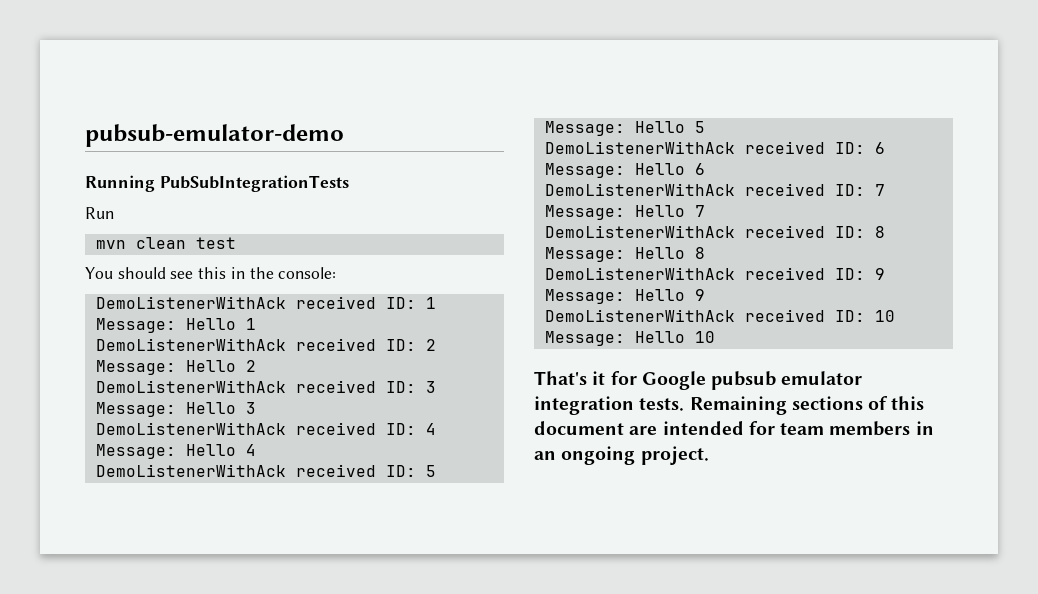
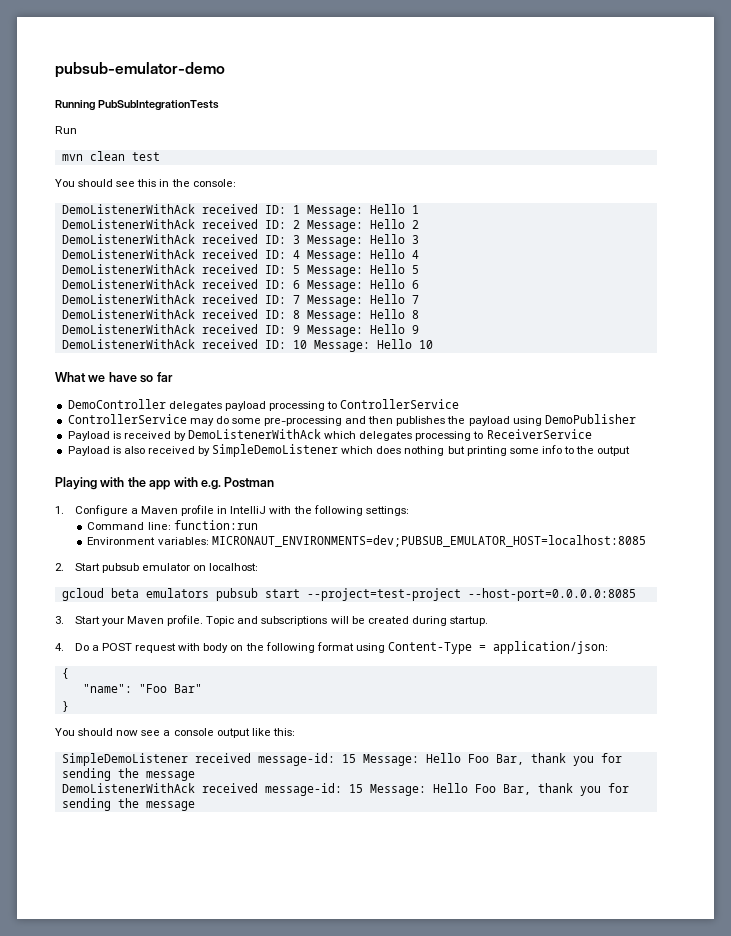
[534,371,863,390] [534,396,925,415] [534,421,934,436] [534,446,709,465] That's it for Google pubsub emulator integration tests. Remaining sections of this document are intended for team members in an ongoing project. -> [55,372,173,383] [67,399,460,411] [67,414,636,426] [67,429,592,441] [67,444,631,457] [55,477,275,490] [55,505,409,516] [87,520,258,530] [87,535,646,547] [55,563,259,573] [61,588,636,601] [55,615,488,626] [55,641,608,654] [61,668,69,679] [82,684,202,693] [61,701,69,712] [55,728,295,738] [61,753,622,766] [61,768,195,781] [61,783,629,796] [61,798,195,811] What we have so far // DemoController delegates payload processing to ControllerService // ControllerService may do some pre-processing and then publishes the payload using DemoPublisher // Payload is received by DemoListenerWithAck which delegates processing to ReceiverService // Payload is also received by SimpleDemoListener which does nothing but printing some info to the output // Playing with the app with e.g. Postman // 1. Configure a Maven profile in IntelliJ with the following settings: // Command line: function:run // Environment variables: MICRONAUT_ENVIRONMENTS=dev;PUBSUB_EMULATOR_HOST=localhost:8085 // 2. Start pubsub emulator on localhost: // gcloud beta emulators pubsub start --project=test-project --host-port=0.0.0.0:8085 // 3. Start your Maven profile. Topic and subscriptions will be created during startup. // 4. Do a POST request with body on the following format using Content-Type = application/json: // { // "name": "Foo Bar" // } // You should now see a console output like this: // SimpleDemoListener received message-id: 15 Message: Hello Foo Bar, thank you for sending the message // DemoListenerWithAck received message-id: 15 Message: Hello Foo Bar, thank you for sending the message

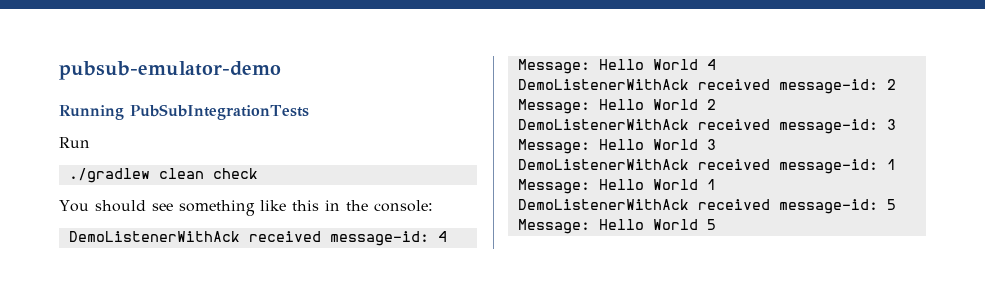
[61,151,160,161] mvn clean test -> [68,168,258,183] ./gradlew clean check
(136, 184) none -> [178,200,286,216] something like
[264,205,286,214] ID: -> [329,231,447,246] [517,59,716,74] [517,79,896,94] [517,99,716,114] [517,119,896,134] [517,139,716,154] [517,159,878,174] message-id: 4 Message: Hello World 4 // DemoListenerWithAck received message-id: 2 Message: Hello World 2 // DemoListenerWithAck received message-id: 3 Message: Hello World 3 // DemoListenerWithAck received message-id:
(405, 209) none -> [652,179,698,190] World
[264,219,419,232] [61,234,419,247] [61,249,419,262] [61,264,286,274] ID: 2 Message: Hello 2 // DemoListenerWithAck received ID: 3 Message: Hello 3 // DemoListenerWithAck received ID: 4 Message: Hello 4 // DemoListenerWithAck received ID: -> [778,199,878,214] message-id:
[411,265,419,274] [61,279,419,292] [61,294,419,307] [61,309,419,322] [61,324,419,337] [61,339,433,352] [55,372,173,383] [67,399,460,411] [67,414,636,426] [67,429,592,441] [67,444,631,457] [55,477,275,490] [55,505,409,516] [87,520,258,530] [87,535,646,547] [55,563,259,573] [61,588,636,601] [55,615,488,626] [55,641,608,654] [61,668,69,679] [82,684,202,693] [61,701,69,712] [55,728,295,738] [61,753,622,766] [61,768,195,781] [61,783,629,796] [61,798,195,811] 5 // DemoListenerWithAck received ID: 6 Message: Hello 6 // DemoListenerWithAck received ID: 7 Message: Hello 7 // DemoListenerWithAck received ID: 8 Message: Hello 8 // DemoListenerWithAck received ID: 9 Message: Hello 9 // DemoListenerWithAck received ID: 10 Message: Hello 10 // What we have so far // DemoController delegates payload processing to ControllerService // ControllerService may do some pre-processing and then publishes the payload using DemoPublisher // Payload is received by DemoListenerWithAck which delegates processing to ReceiverService // Payload is also received by SimpleDemoListener which does nothing but printing some info to the output // Playing with the app with e.g. Postman // 1. Configure a Maven profile in IntelliJ with the following settings: // Command line: function:run // Environment variables: MICRONAUT_ENVIRONMENTS=dev;PUBSUB_EMULATOR_HOST=localhost:8085 // 2. Start pubsub emulator on localhost: // gcloud beta emulators pubsub start --project=test-project --host-port=0.0.0.0:8085 // 3. Start your Maven profile. Topic and subscriptions will be created during startup. // 4. Do a POST request with body on the following format using Content-Type = application/json: // { // "name": "Foo Bar" // } // You should now see a console output like this: // SimpleDemoListener received message-id: 15 Message: Hello Foo Bar, thank you for sending the message // DemoListenerWithAck received message-id: 15 Message: Hello Foo Bar, thank you for sending the message -> [652,219,716,230] World 5

